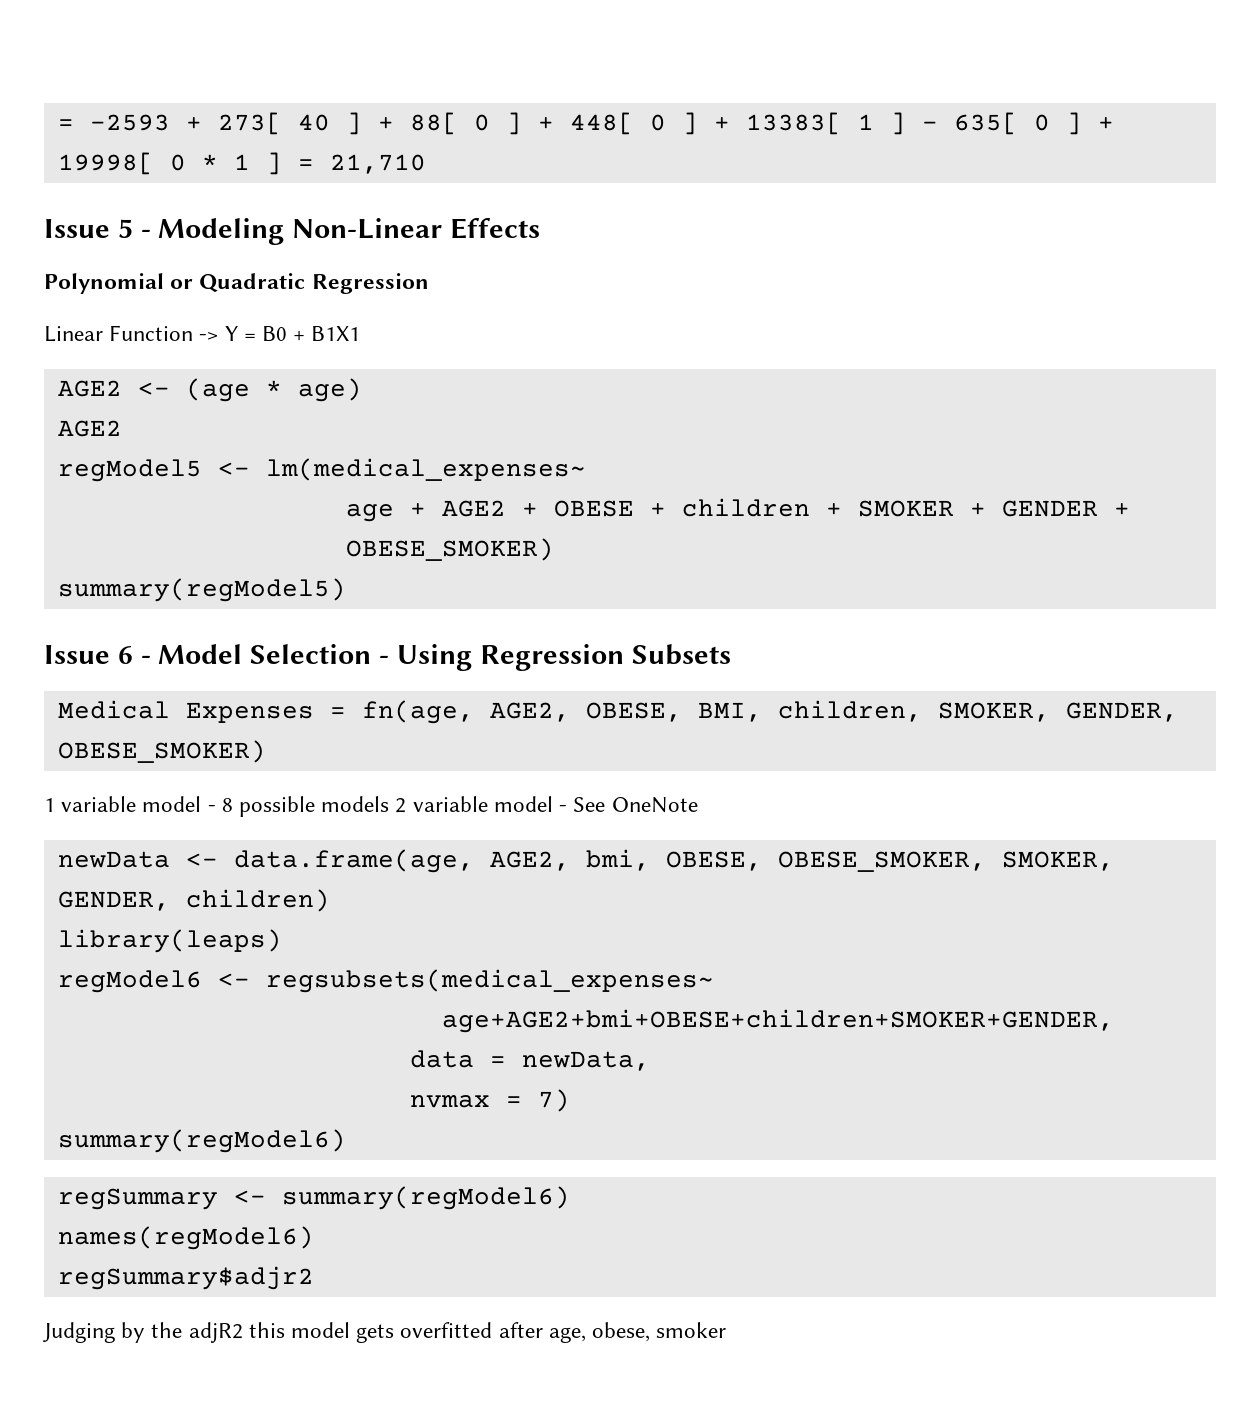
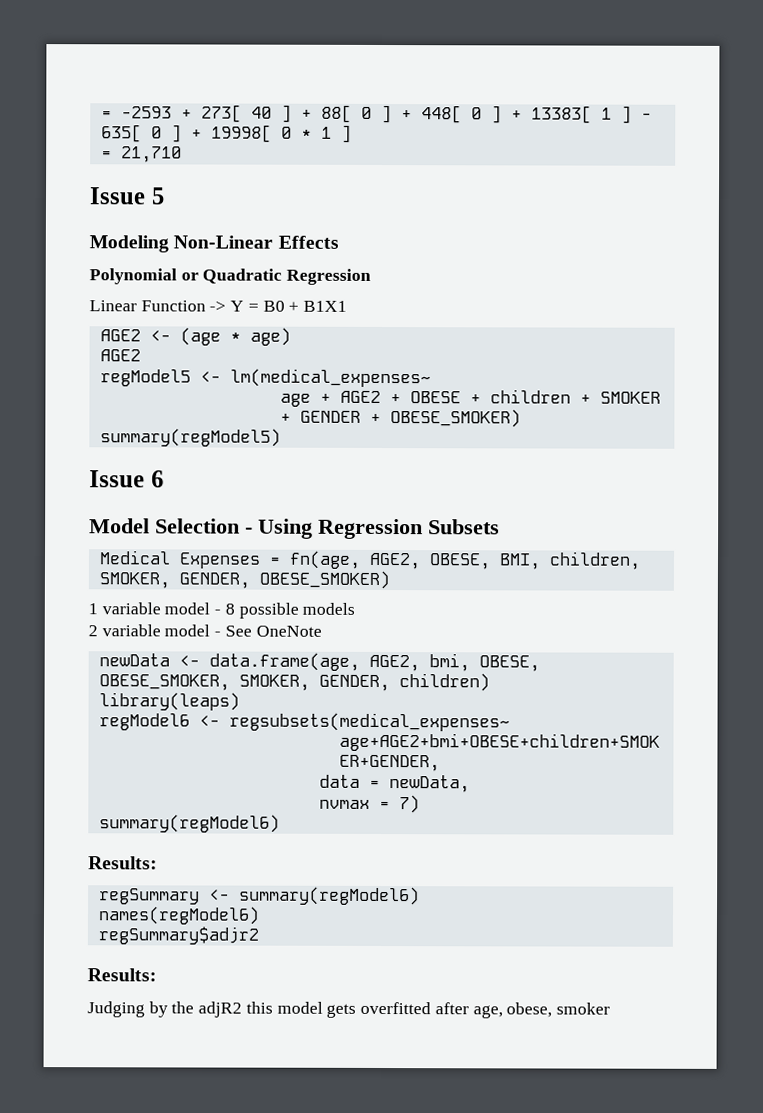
(282, 163) none -> (352, 133) //
[140,229,151,238] - -> (165, 196) //
[140,655,151,664] - -> (164, 479) //
(390, 804) none -> (356, 608) //
(346, 1141) none -> [88,856,158,870] // Results:
(314, 1278) none -> [87,968,157,982] // Results:

